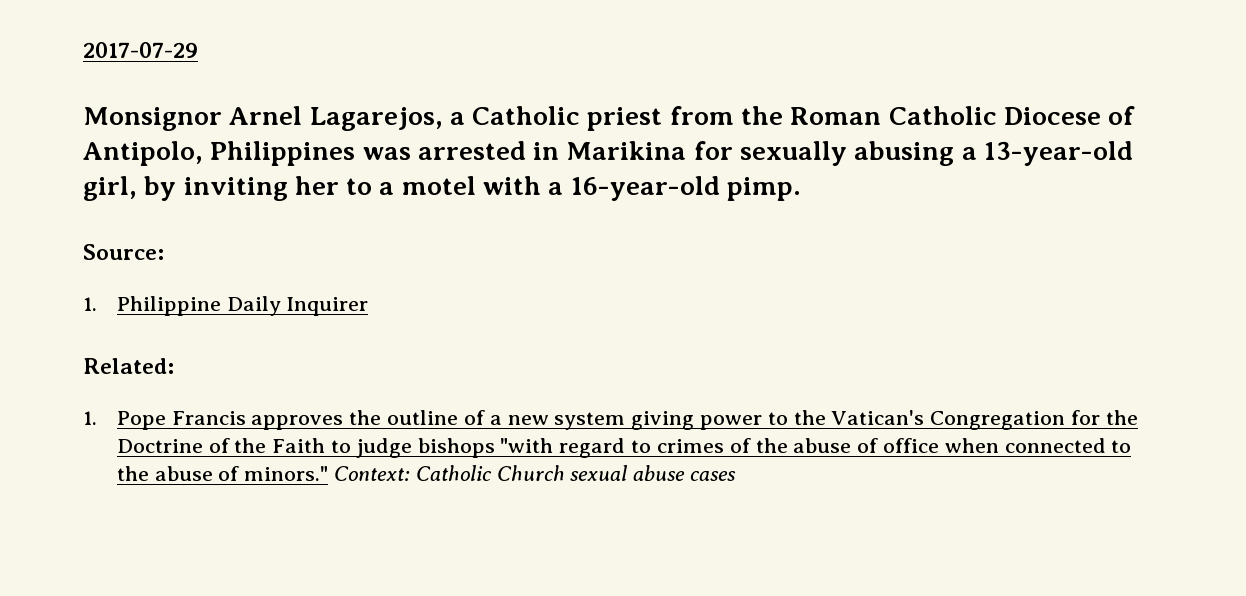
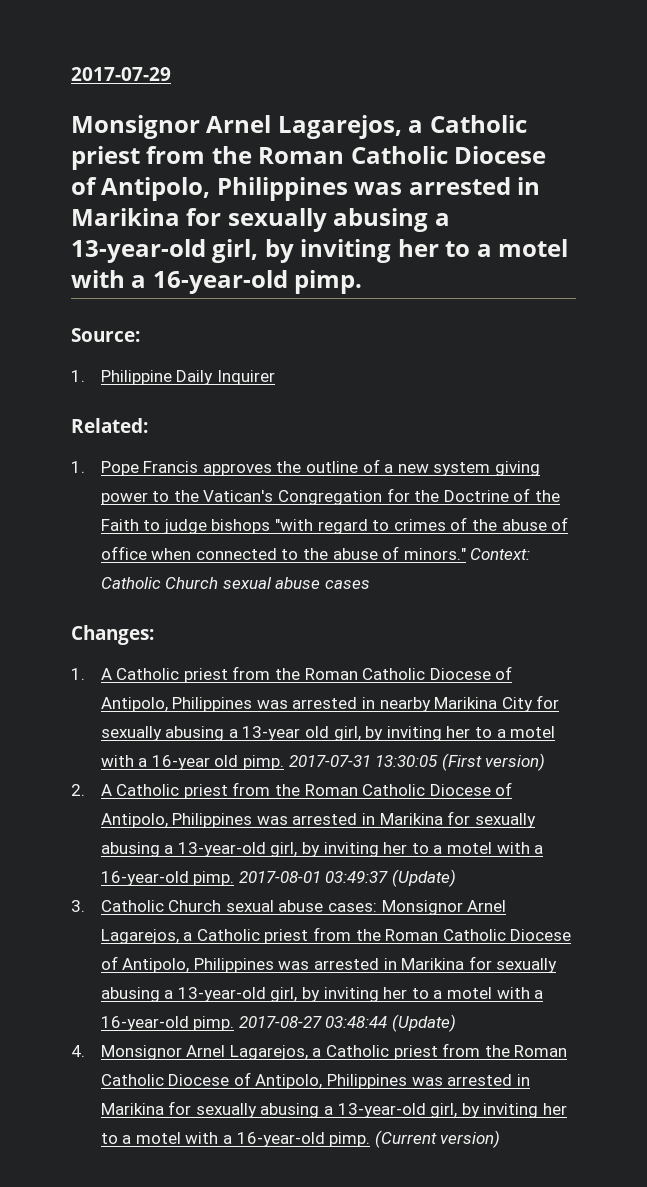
(737, 476) none -> [71,625,154,645] [71,666,513,683] [100,695,560,712] [100,726,556,741] [100,753,546,771] [71,782,513,799] [100,811,536,828] [100,842,544,857] [100,869,456,887] [71,900,507,915] [100,927,572,944] [100,956,558,973] [100,987,544,1002] [100,1014,456,1032] [71,1043,568,1060] [100,1072,530,1089] [100,1101,567,1118] [100,1130,501,1148] // Changes: // 1. A Catholic priest from the Roman Catholic Diocese of Antipolo, Philippines was arrested in nearby Marikina City for sexually abusing a 13-year old girl, by inviting her to a motel with a 16-year old pimp. 2017-07-31 13:30:05 (First version) // 2. A Catholic priest from the Roman Catholic Diocese of Antipolo, Philippines was arrested in Marikina for sexually abusing a 13-year-old girl, by inviting her to a motel with a 16-year-old pimp. 2017-08-01 03:49:37 (Update) // 3. Catholic Church sexual abuse cases: Monsignor Arnel Lagarejos, a Catholic priest from the Roman Catholic Diocese of Antipolo, Philippines was arrested in Marikina for sexually abusing a 13-year-old girl, by inviting her to a motel with a 16-year-old pimp. 2017-08-27 03:48:44 (Update) // 4. Monsignor Arnel Lagarejos, a Catholic priest from the Roman Catholic Diocese of Antipolo, Philippines was arrested in Marikina for sexually abusing a 13-year-old girl, by inviting her to a motel with a 16-year-old pimp. (Current version)

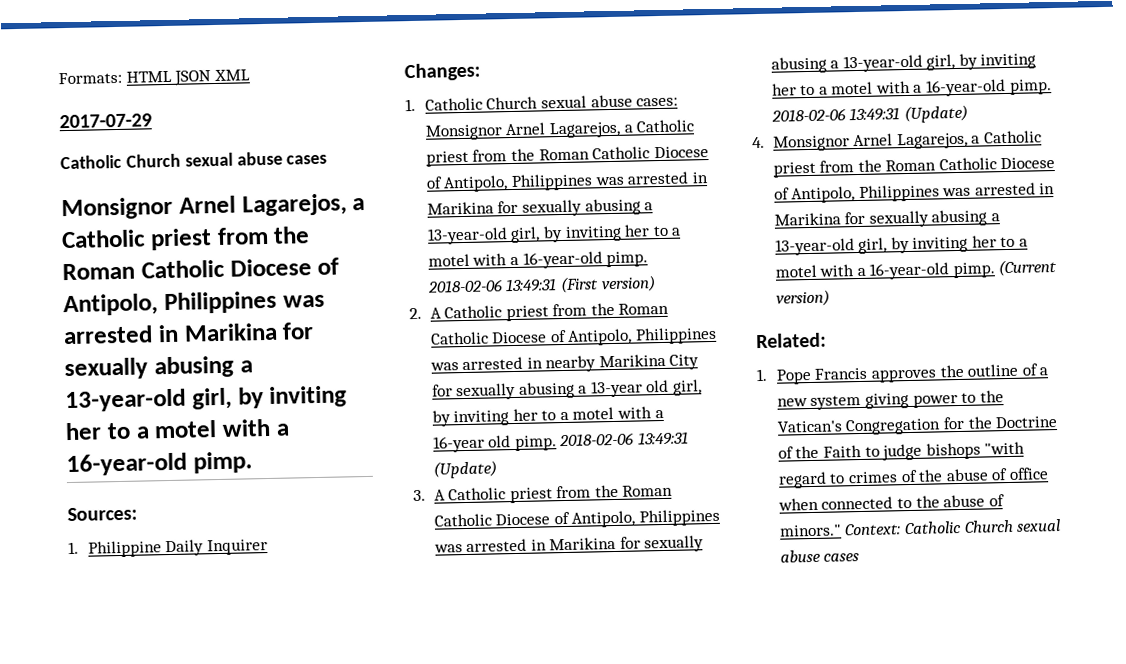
[71,67,171,81] 2017-07-29 -> [58,69,250,86] [59,113,152,129] [60,151,328,170] Formats: HTML JSON XML // 2017-07-29 // Catholic Church sexual abuse cases
[71,328,140,342] Source: -> [67,506,138,522] Sources:
(275, 377) none -> [404,62,481,82] [405,94,679,112] [424,119,695,141] [425,146,709,167] [425,171,709,193] [426,198,654,217] [426,224,682,245] [427,251,649,269] [426,275,656,294] [409,302,670,322] [429,326,717,346] [429,353,700,373] [431,379,703,401] [431,406,664,427] [432,431,689,453] [432,460,497,479] [413,484,674,504] [433,508,720,528] [433,535,705,553] [770,53,1037,74] [771,78,1052,97] [770,104,968,124] [752,130,1042,152] [772,156,1056,178] [773,182,1056,204] [773,209,1000,228] [774,235,1029,256] [774,258,1058,280] [775,289,830,307] // Changes: // 1. Catholic Church sexual abuse cases: Monsignor Arnel Lagarejos, a Catholic priest from the Roman Catholic Diocese of Antipolo, Philippines was arrested in Marikina for sexually abusing a 13-year-old girl, by inviting her to a motel with a 16-year-old pimp. 2018-02-06 13:49:31 (First version) // 2. A Catholic priest from the Roman Catholic Diocese of Antipolo, Philippines was arrested in nearby Marikina City for sexually abusing a 13-year old girl, by inviting her to a motel with a 16-year old pimp. 2018-02-06 13:49:31 (Update) // 3. A Catholic priest from the Roman Catholic Diocese of Antipolo, Philippines was arrested in Marikina for sexually abusing a 13-year-old girl, by inviting her to a motel with a 16-year-old pimp. 2018-02-06 13:49:31 (Update) // 4. Monsignor Arnel Lagarejos, a Catholic priest from the Roman Catholic Diocese of Antipolo, Philippines was arrested in Marikina for sexually abusing a 13-year-old girl, by inviting her to a motel with a 16-year-old pimp. (Current version)
[71,625,154,645] [71,666,513,683] [100,695,560,712] [100,726,556,741] [100,753,546,771] [71,782,513,799] [100,811,536,828] [100,842,544,857] [100,869,456,887] [71,900,507,915] [100,927,572,944] [100,956,558,973] [100,987,544,1002] [100,1014,456,1032] [71,1043,568,1060] [100,1072,530,1089] [100,1101,567,1118] [100,1130,501,1148] // Changes: // 1. A Catholic priest from the Roman Catholic Diocese of Antipolo, Philippines was arrested in nearby Marikina City for sexually abusing a 13-year old girl, by inviting her to a motel with a 16-year old pimp. 2017-07-31 13:30:05 (First version) // 2. A Catholic priest from the Roman Catholic Diocese of Antipolo, Philippines was arrested in Marikina for sexually abusing a 13-year-old girl, by inviting her to a motel with a 16-year-old pimp. 2017-08-01 03:49:37 (Update) // 3. Catholic Church sexual abuse cases: Monsignor Arnel Lagarejos, a Catholic priest from the Roman Catholic Diocese of Antipolo, Philippines was arrested in Marikina for sexually abusing a 13-year-old girl, by inviting her to a motel with a 16-year-old pimp. 2017-08-27 03:48:44 (Update) // 4. Monsignor Arnel Lagarejos, a Catholic priest from the Roman Catholic Diocese of Antipolo, Philippines was arrested in Marikina for sexually abusing a 13-year-old girl, by inviting her to a motel with a 16-year-old pimp. (Current version) -> (860, 557) none

